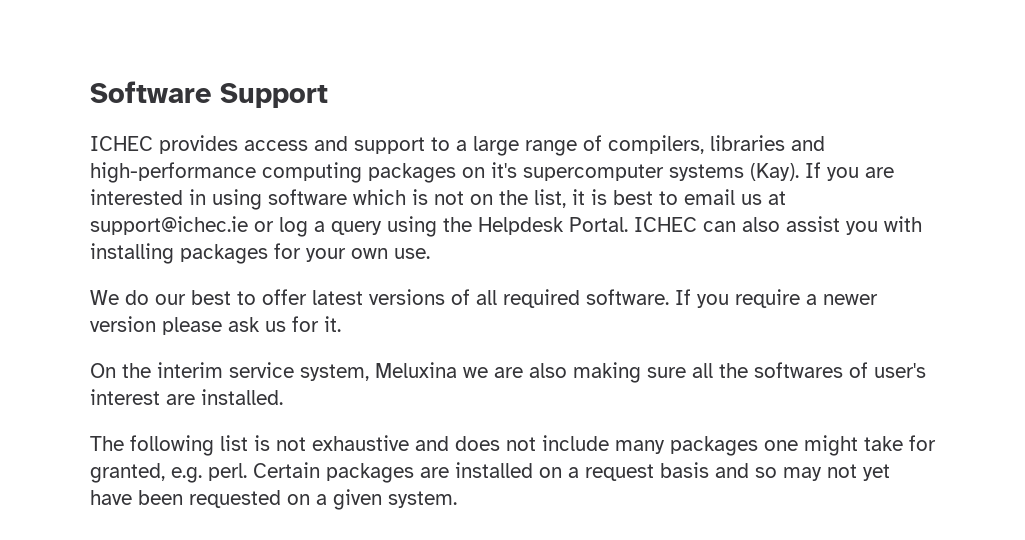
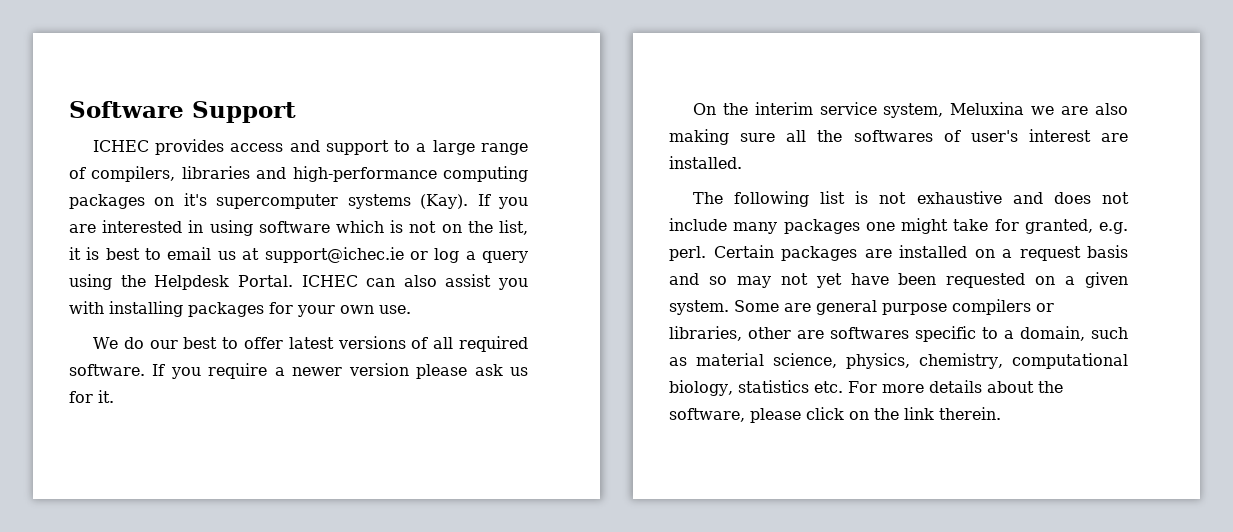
(457, 499) none -> [734,299,1054,315] [669,326,1128,342] [669,353,1128,369] [669,380,1063,396] [669,407,1001,423] Some are general purpose compilers or libraries, other are softwares specific to a domain, such as material science, physics, chemistry, computational biology, statistics etc. For more details about the software, please click on the link therein.

